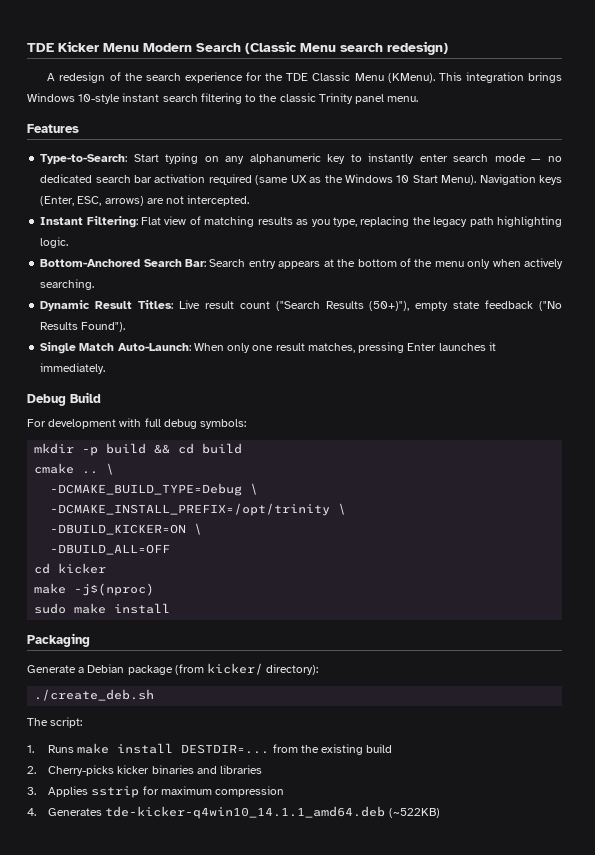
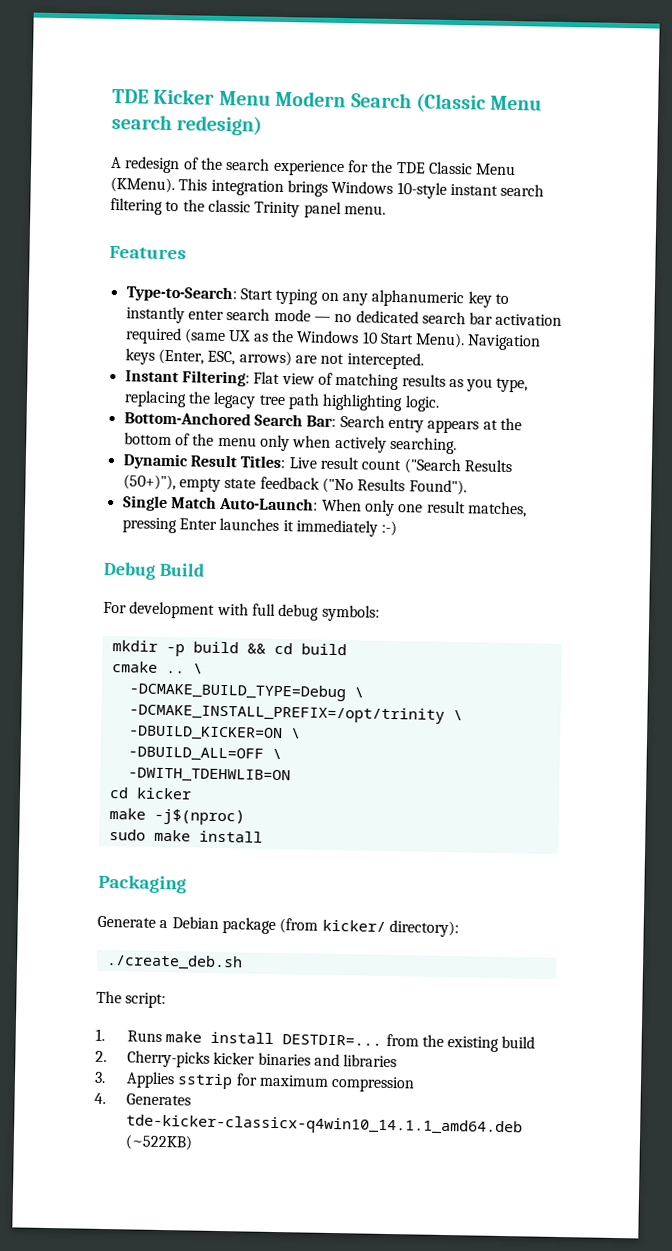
(468, 222) none -> [258,394,286,406] tree
[40,363,106,374] immediately. -> [295,519,398,537] immediately :-)
(171, 549) none -> [271,748,282,760] [127,767,291,784] \ // -DWITH_TDEHWLIB=ON
[105,806,386,819] tde-kicker-q4win10_14.1.1_amd64.deb -> [125,1114,523,1137] tde-kicker-classicx-q4win10_14.1.1_amd64.deb

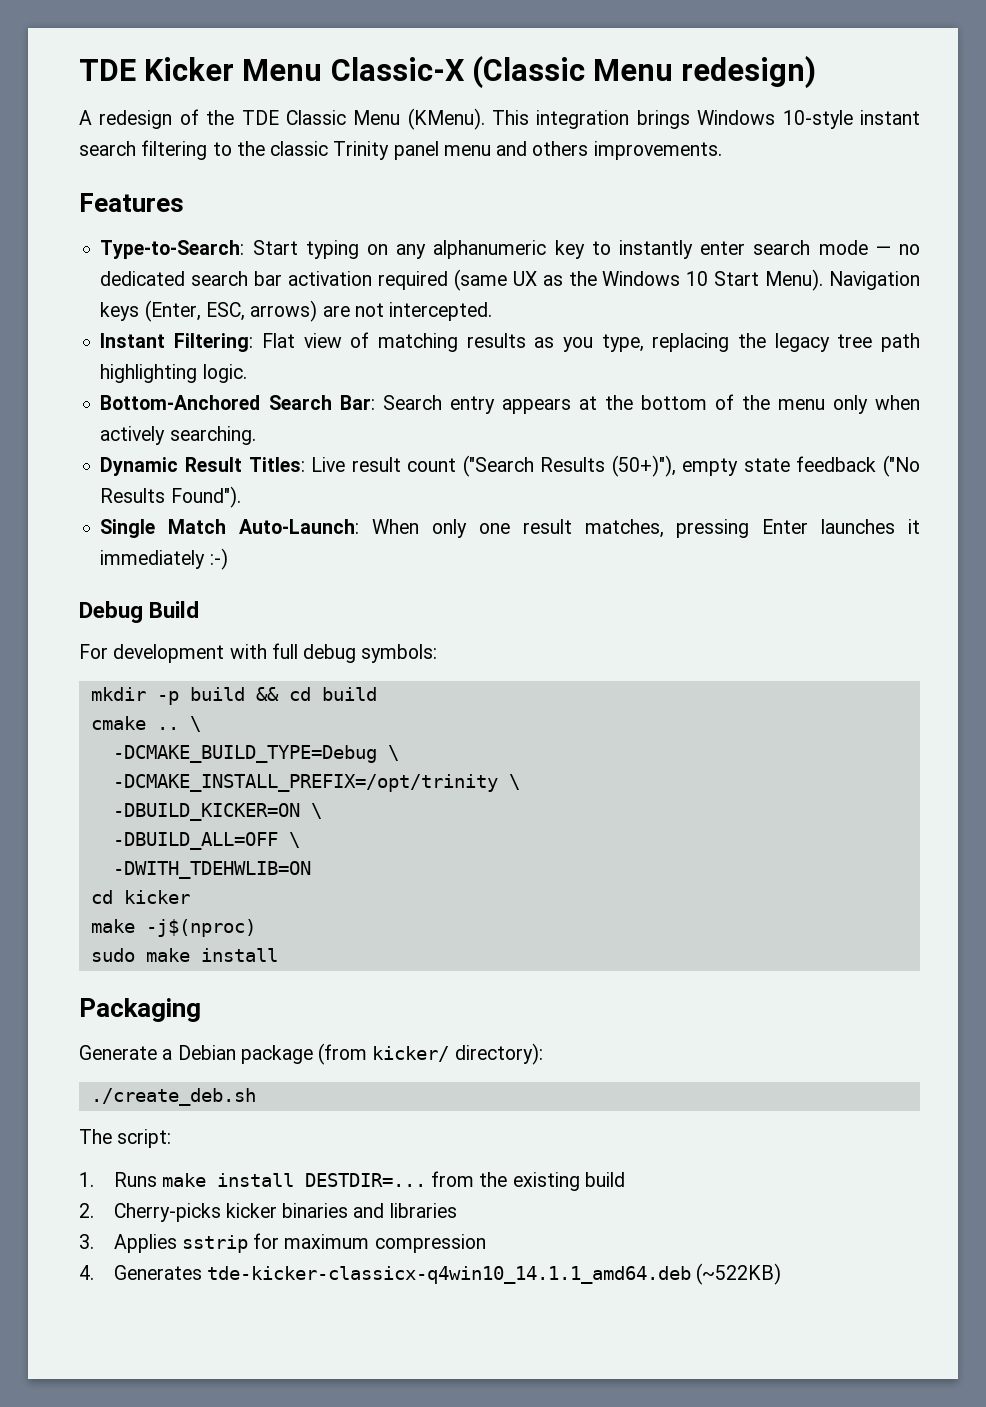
[275,90,412,109] Modern Search -> [330,57,465,81] Classic-X
[111,113,172,131] search -> (674, 70) none
[226,157,394,177] search experience for the -> (235, 117) none
[343,205,386,215] menu. -> [443,141,722,160] menu and others improvements.

